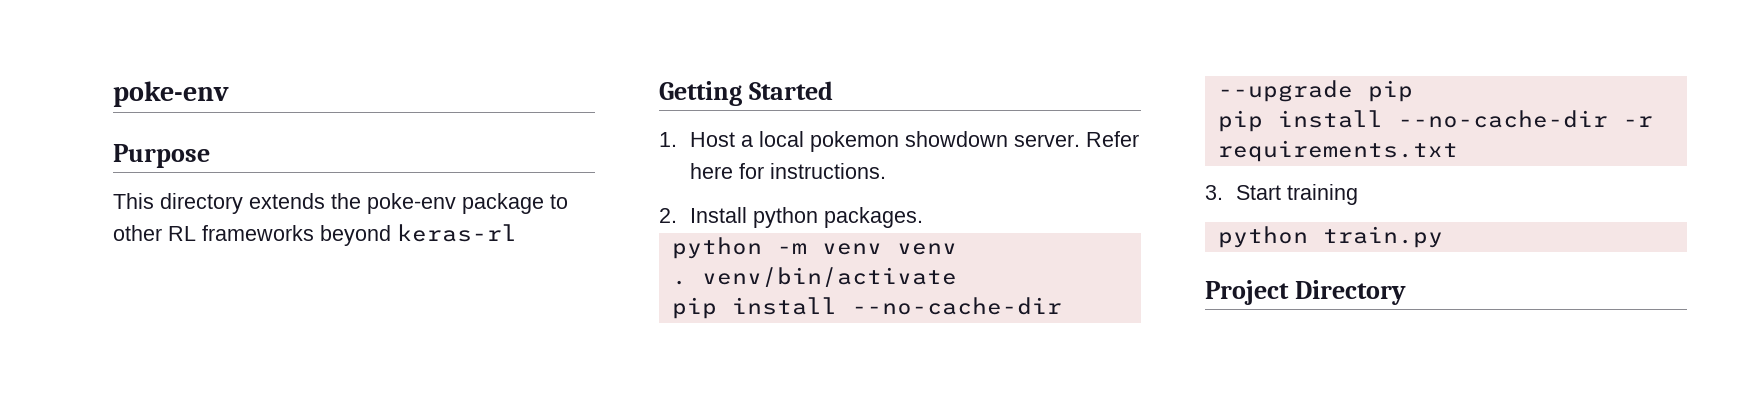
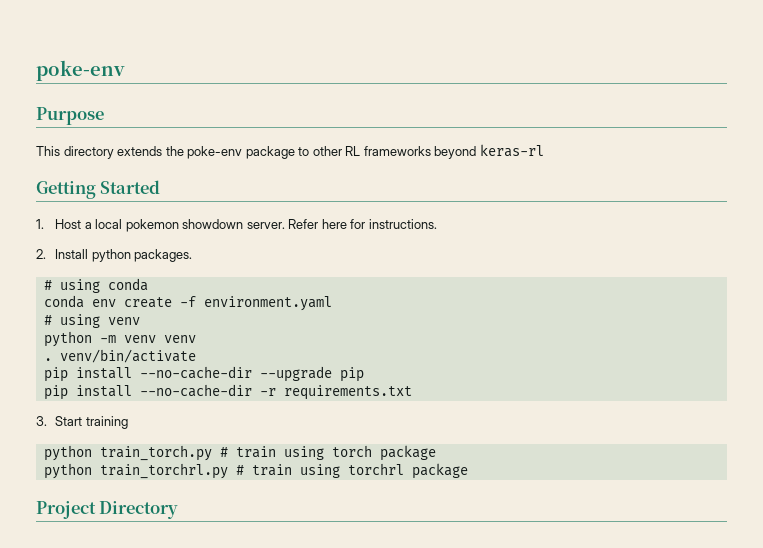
(923, 217) none -> [43,278,148,293] [43,295,332,311] [43,314,140,328] // # using conda // conda env create -f environment.yaml // # using venv
[1322,226,1443,248] train.py -> [99,445,436,461] [43,463,468,479] train_torch.py # train using torch package // python train_torchrl.py # train using torchrl package

